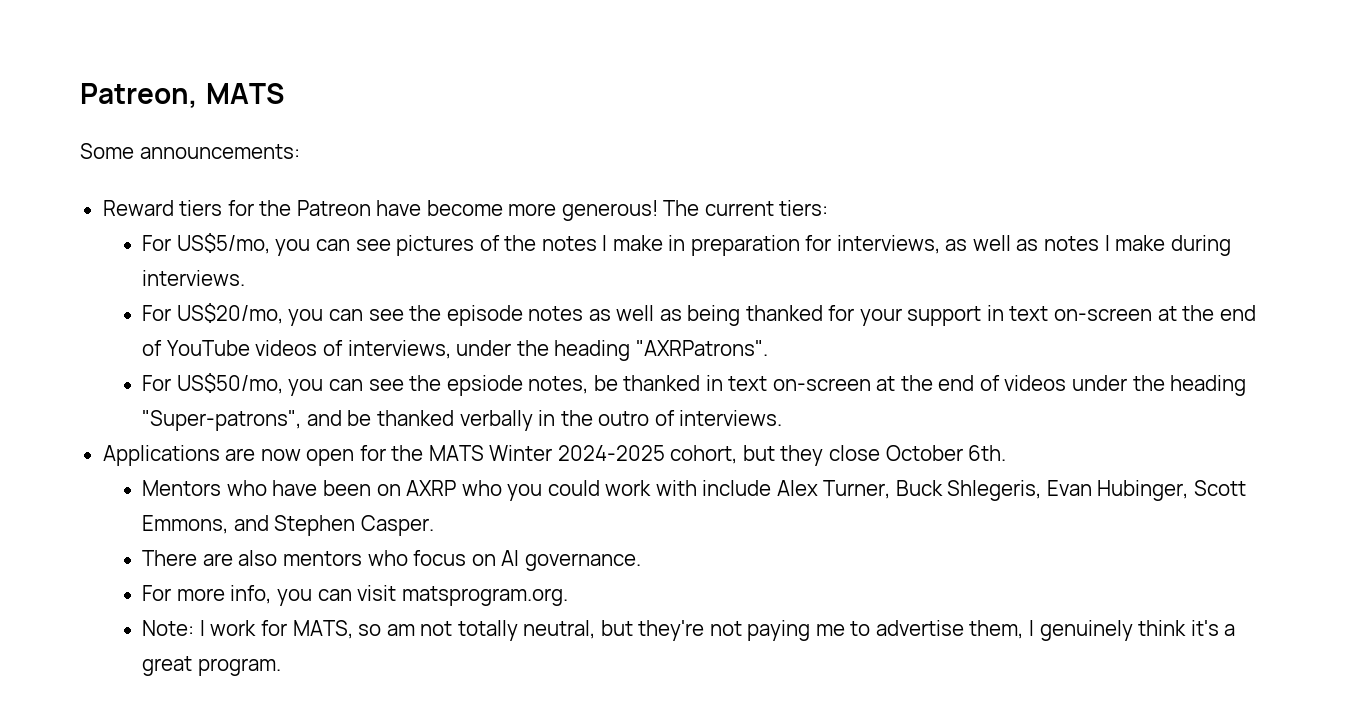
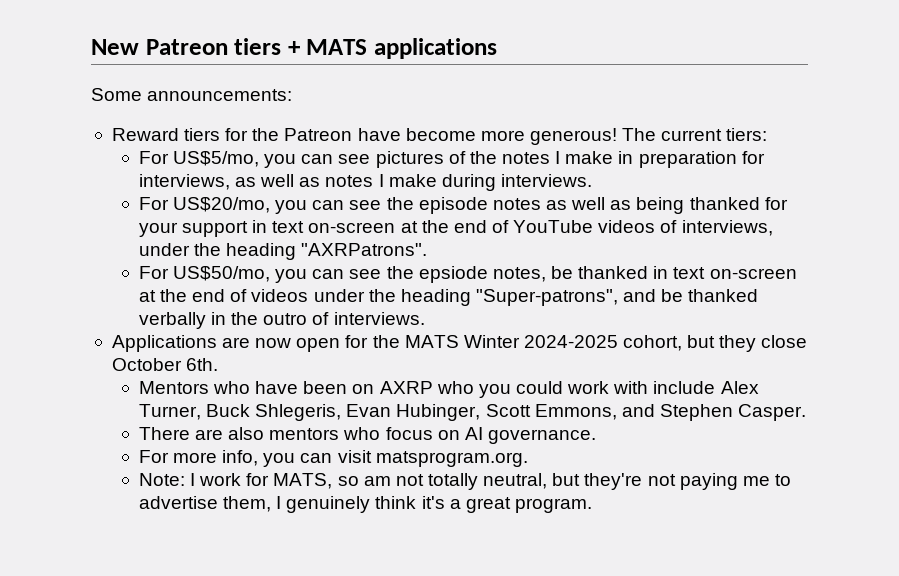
[80,83,284,108] Patreon, MATS -> [91,38,498,59] New Patreon tiers + MATS applications

